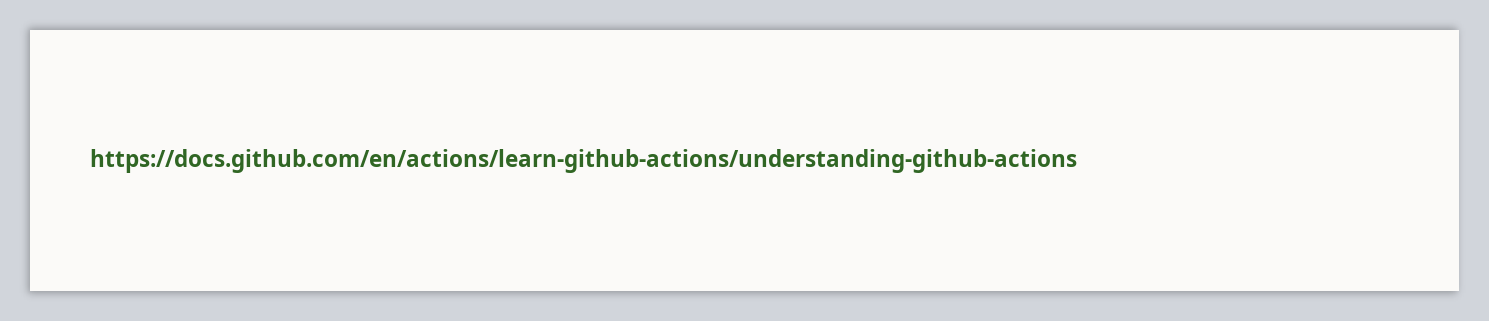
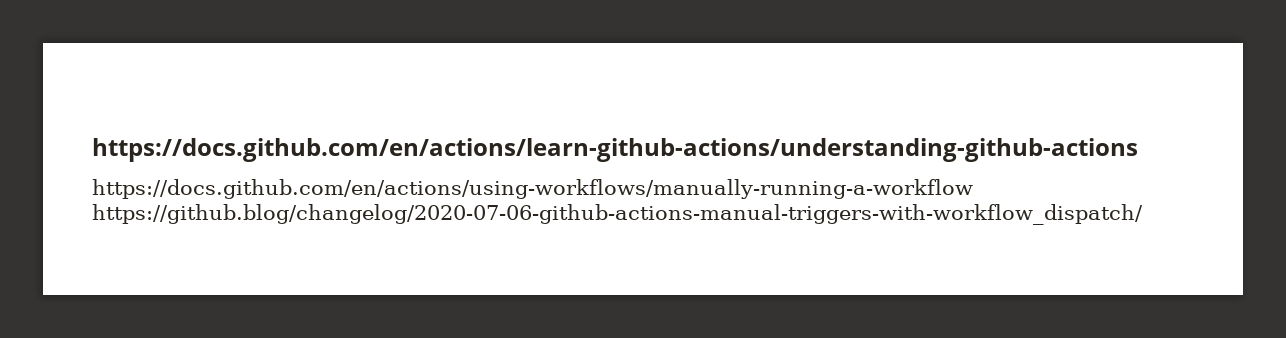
(1077, 161) none -> [92,179,973,199] [92,204,1143,225] // https://docs.github.com/en/actions/using-workflows/manually-running-a-workflow https://github.blog/changelog/2020-07-06-github-actions-manual-triggers-with-workflow_dispatch/

